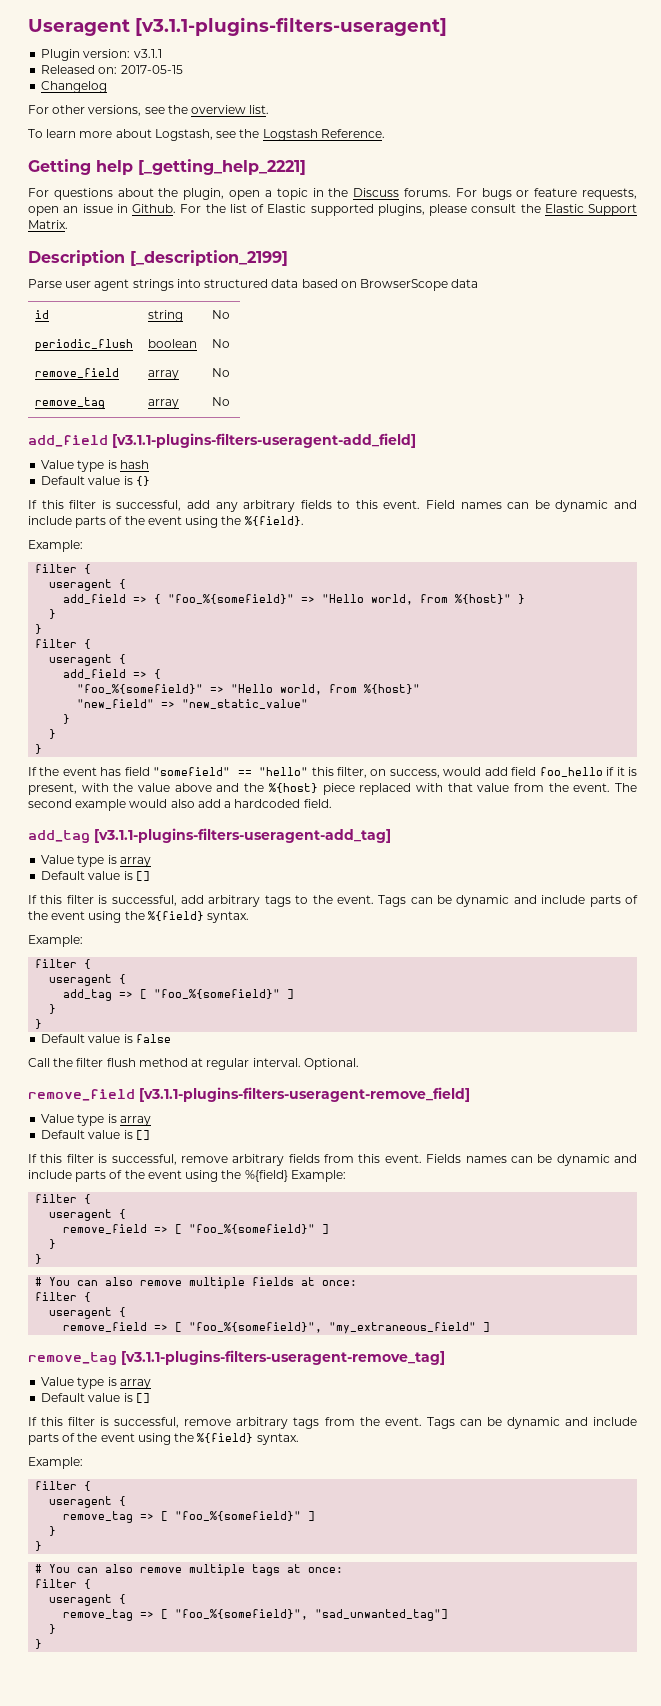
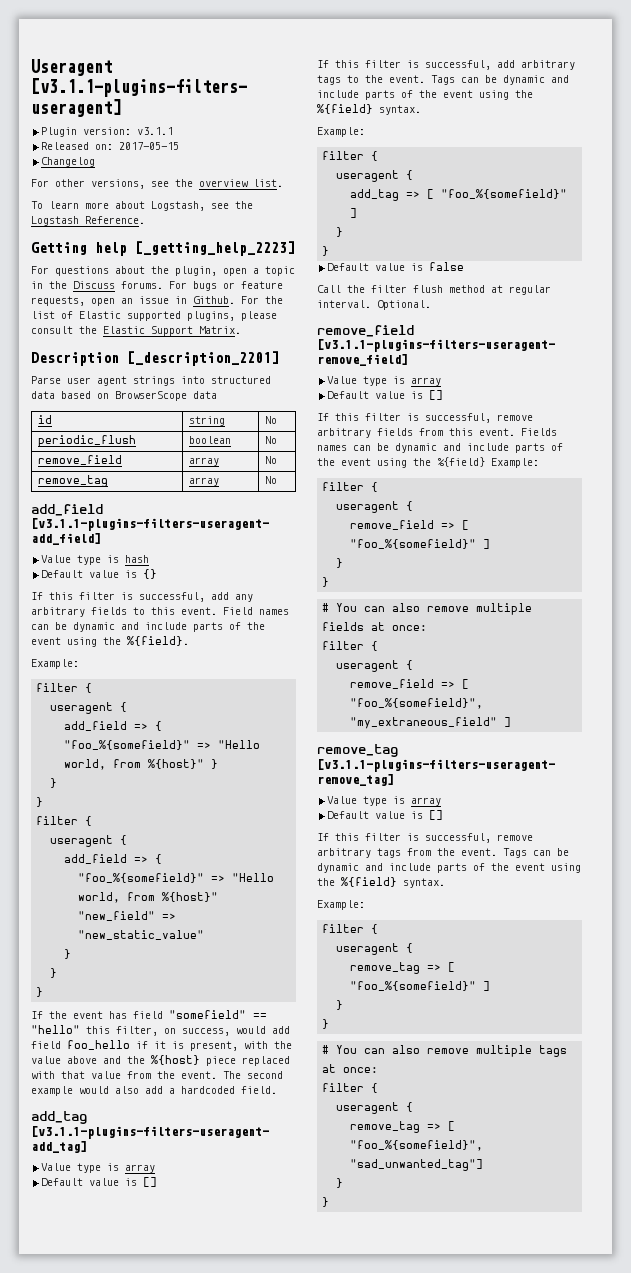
[138,159,306,175] [_getting_help_2221] -> [135,241,295,256] [_getting_help_2223]
[130,250,288,266] [_description_2199] -> [127,351,279,366] [_description_2201]

